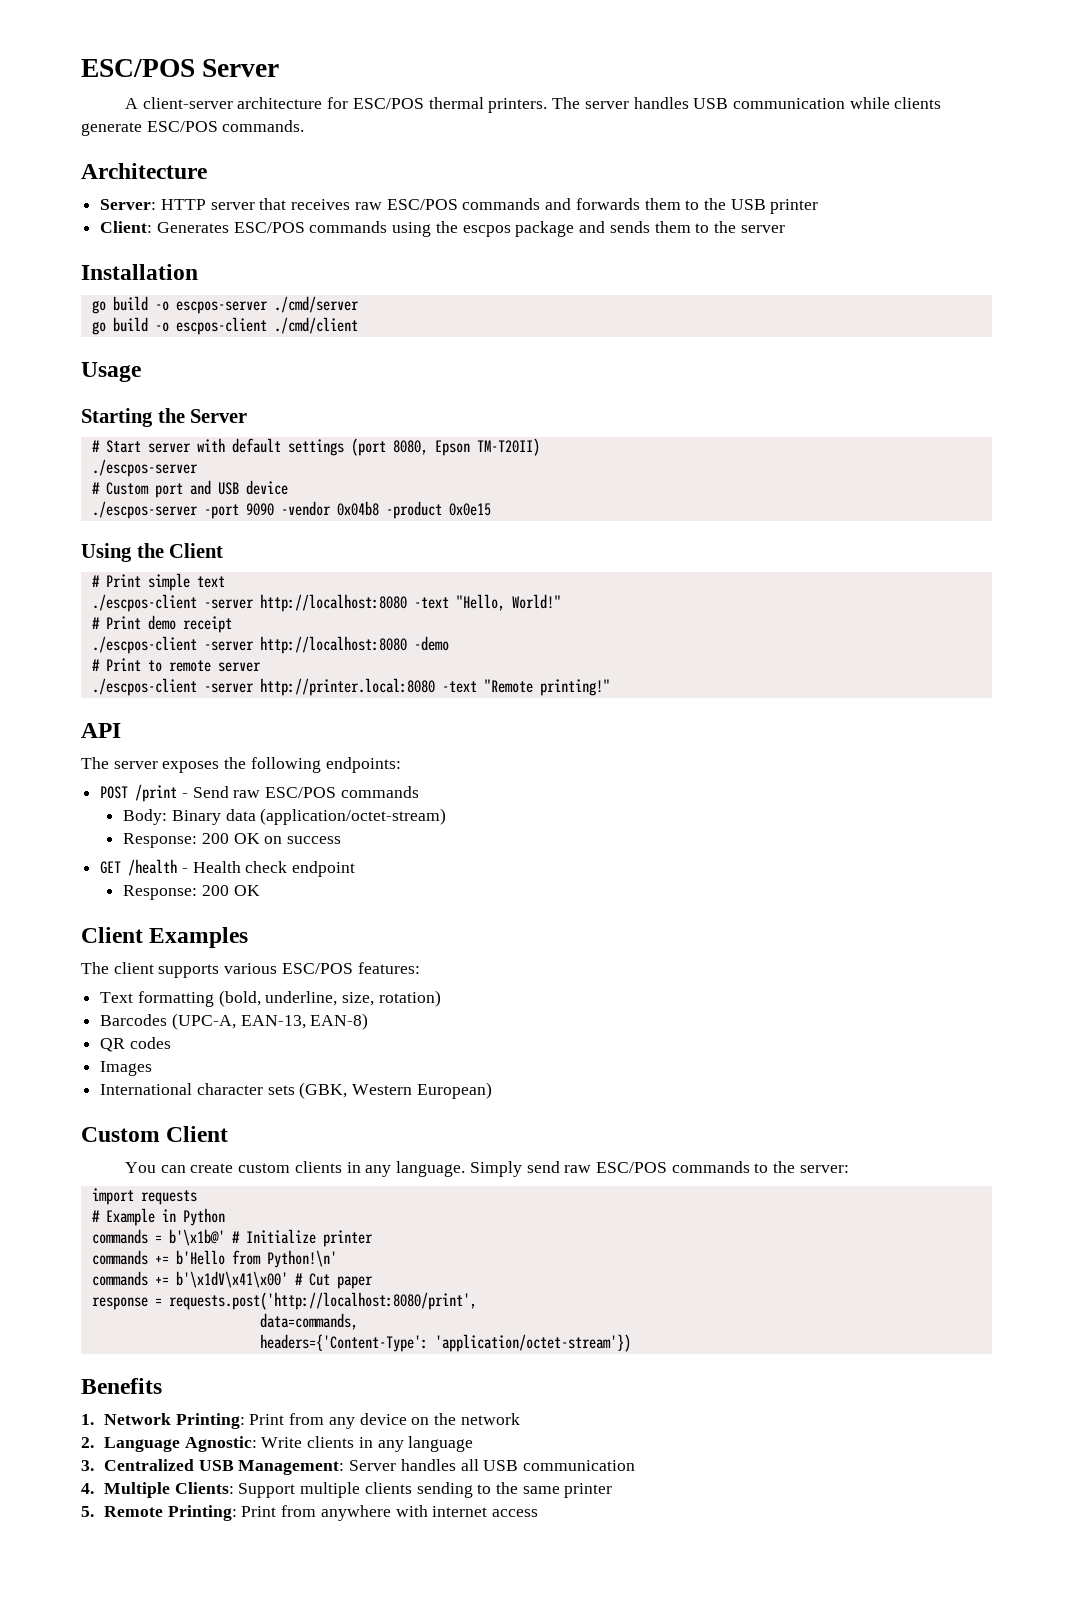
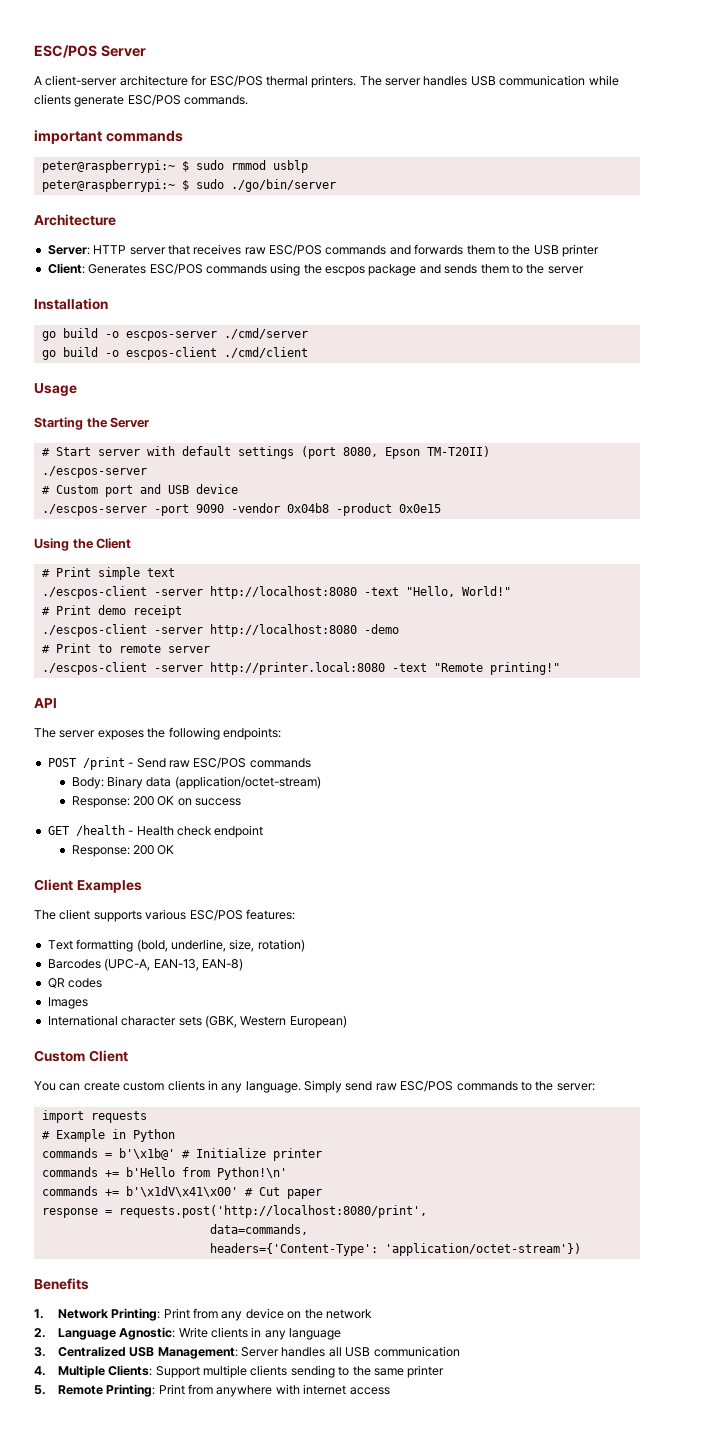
(305, 126) none -> [34,130,183,144] [41,160,308,173] [41,179,336,192] // important commands // peter@raspberrypi:~ $ sudo rmmod usblp // peter@raspberrypi:~ $ sudo ./go/bin/server

